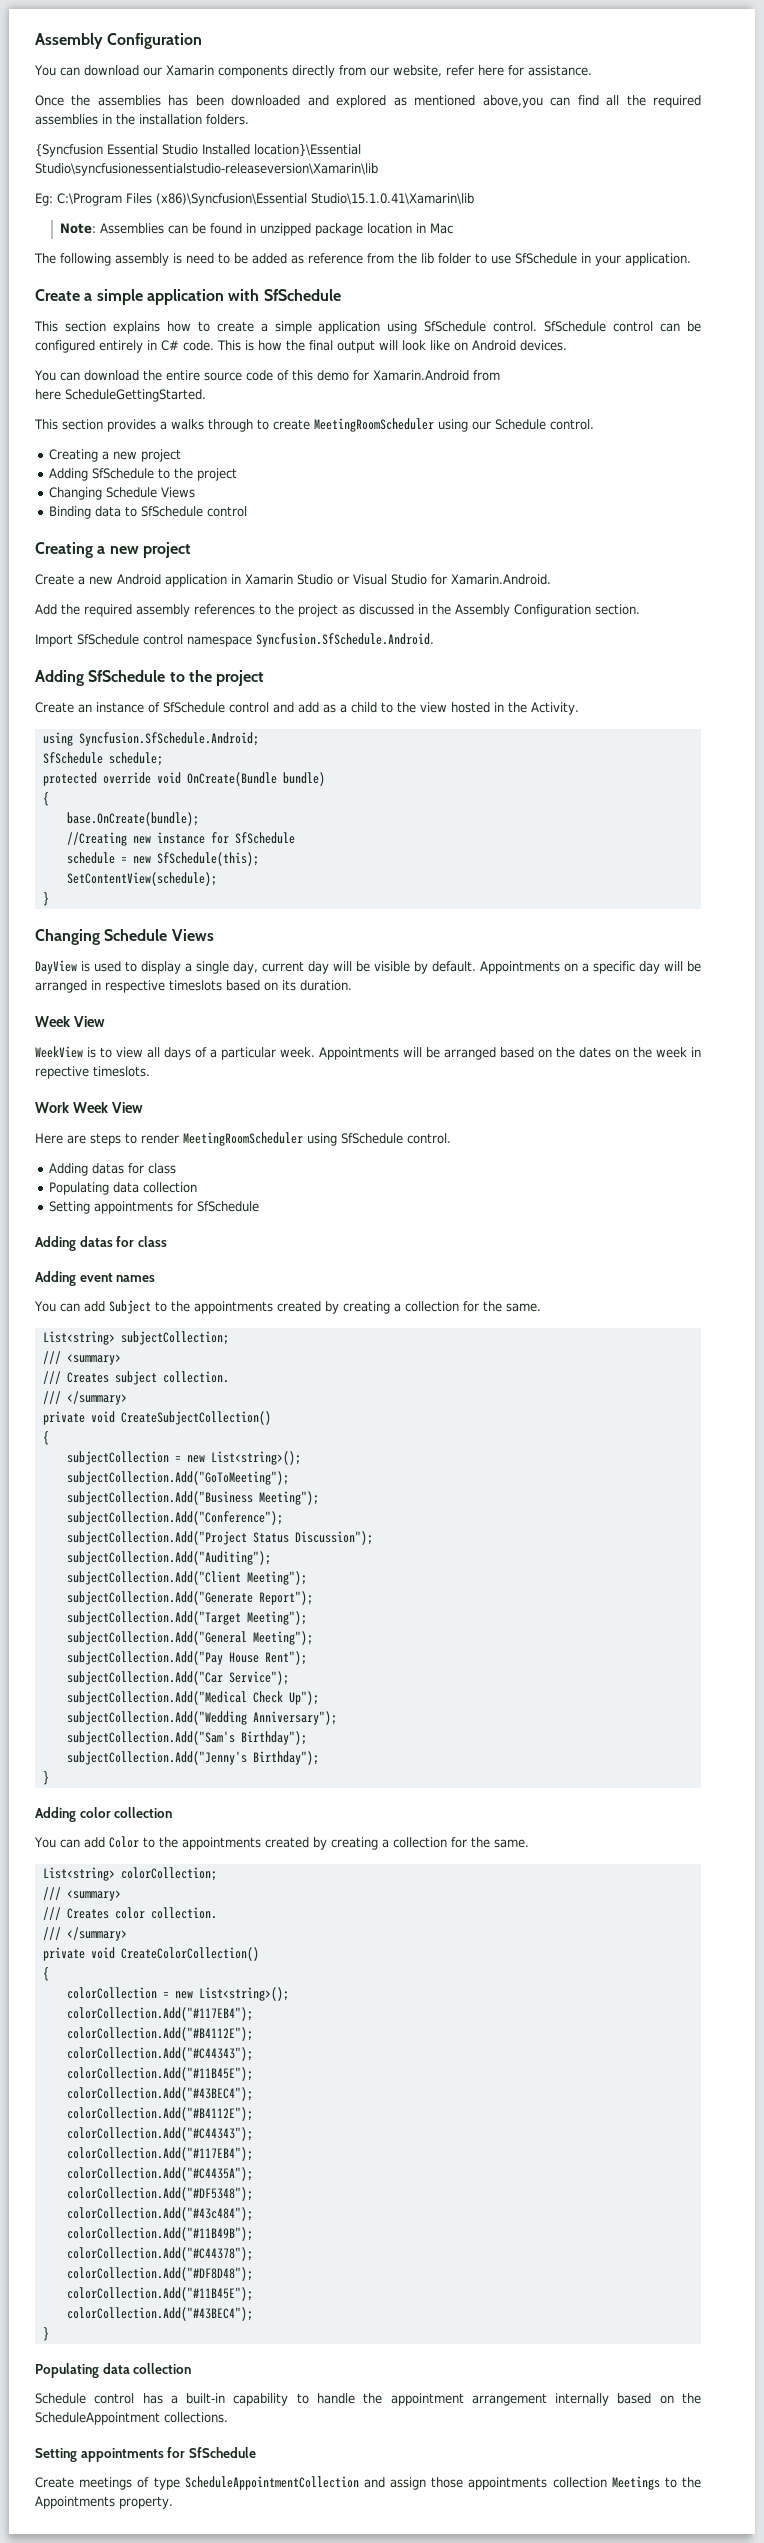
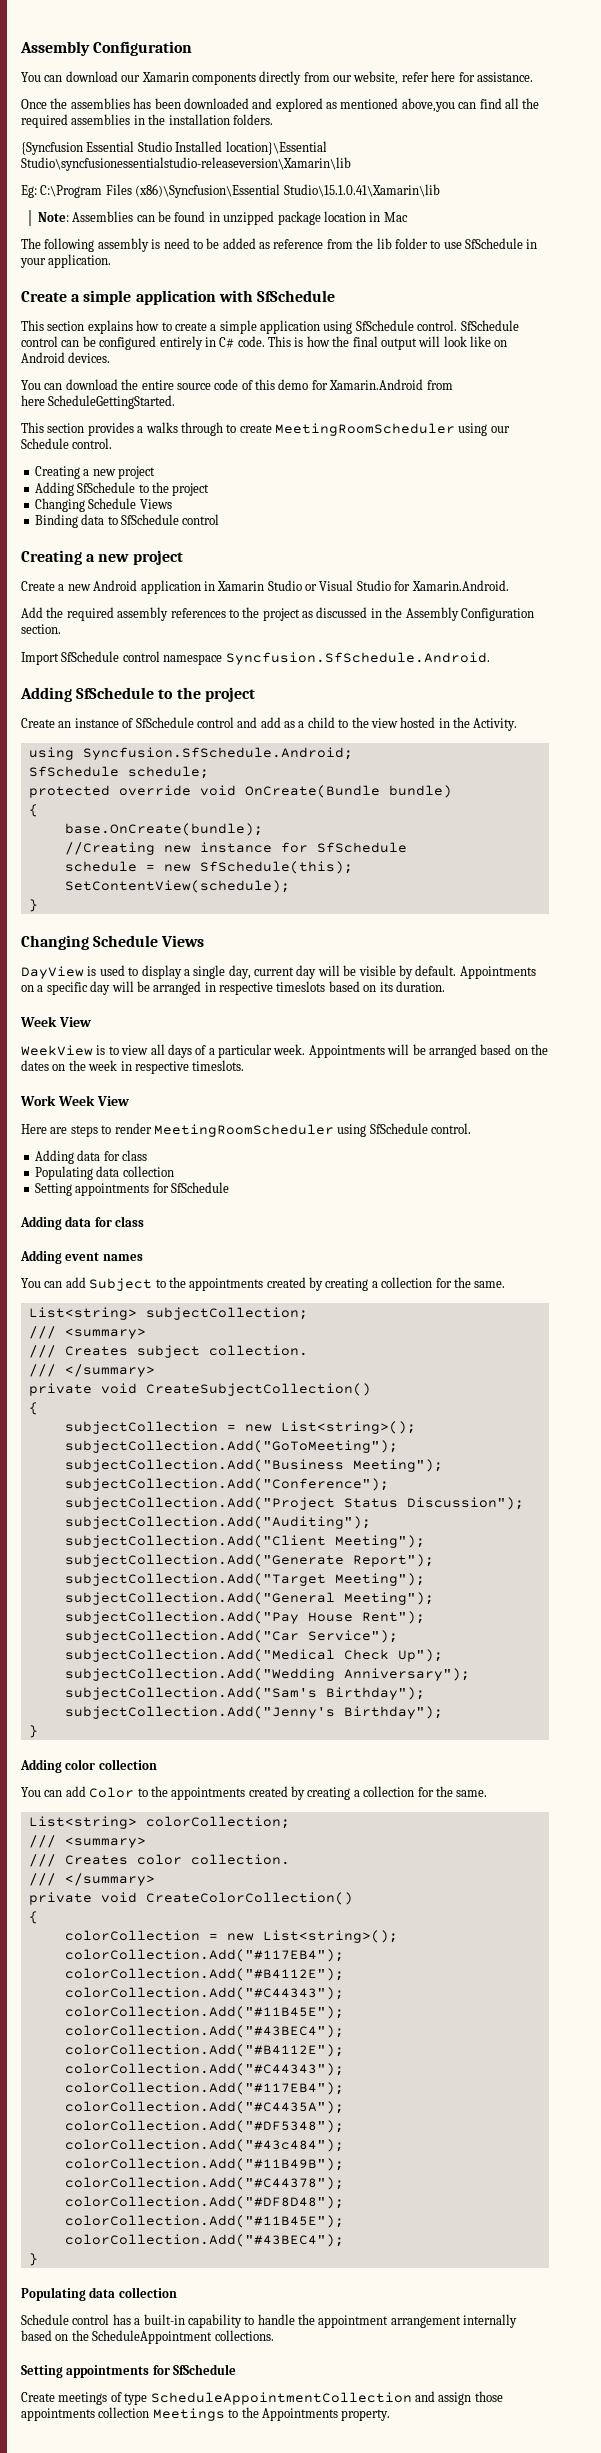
[35,1066,89,1079] repective -> [134,1061,189,1074] respective
[92,1163,125,1174] datas -> [77,1150,101,1161] data
[79,1236,113,1247] datas -> [65,1216,92,1227] data

